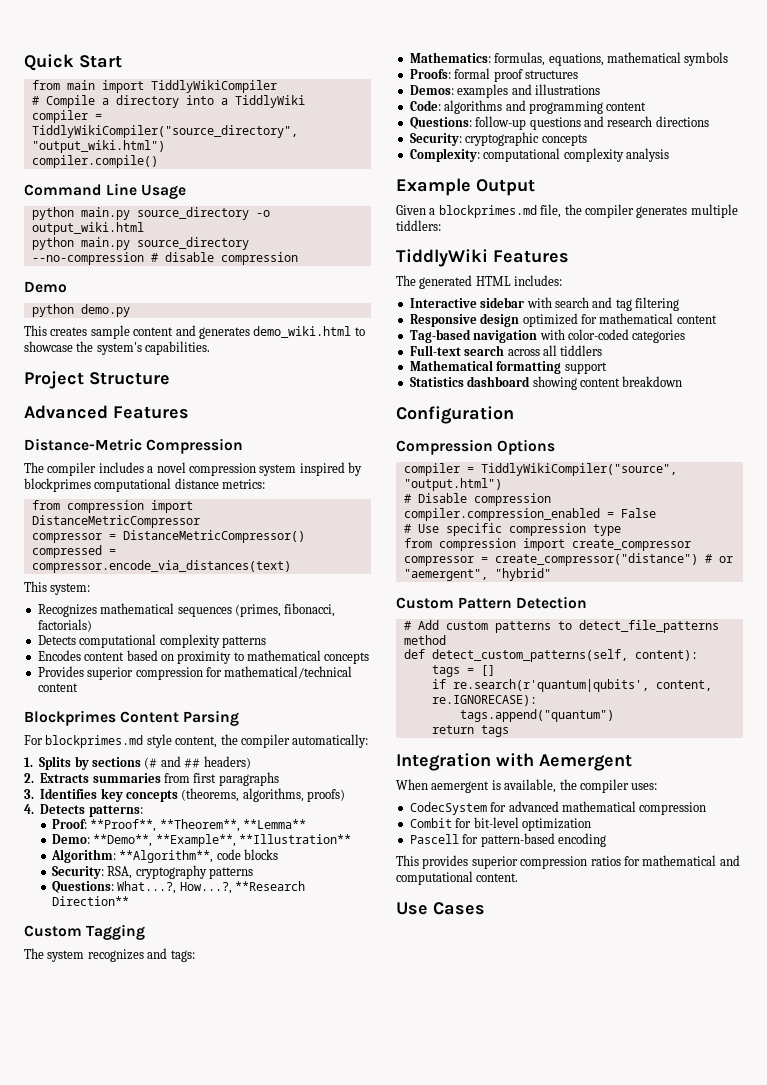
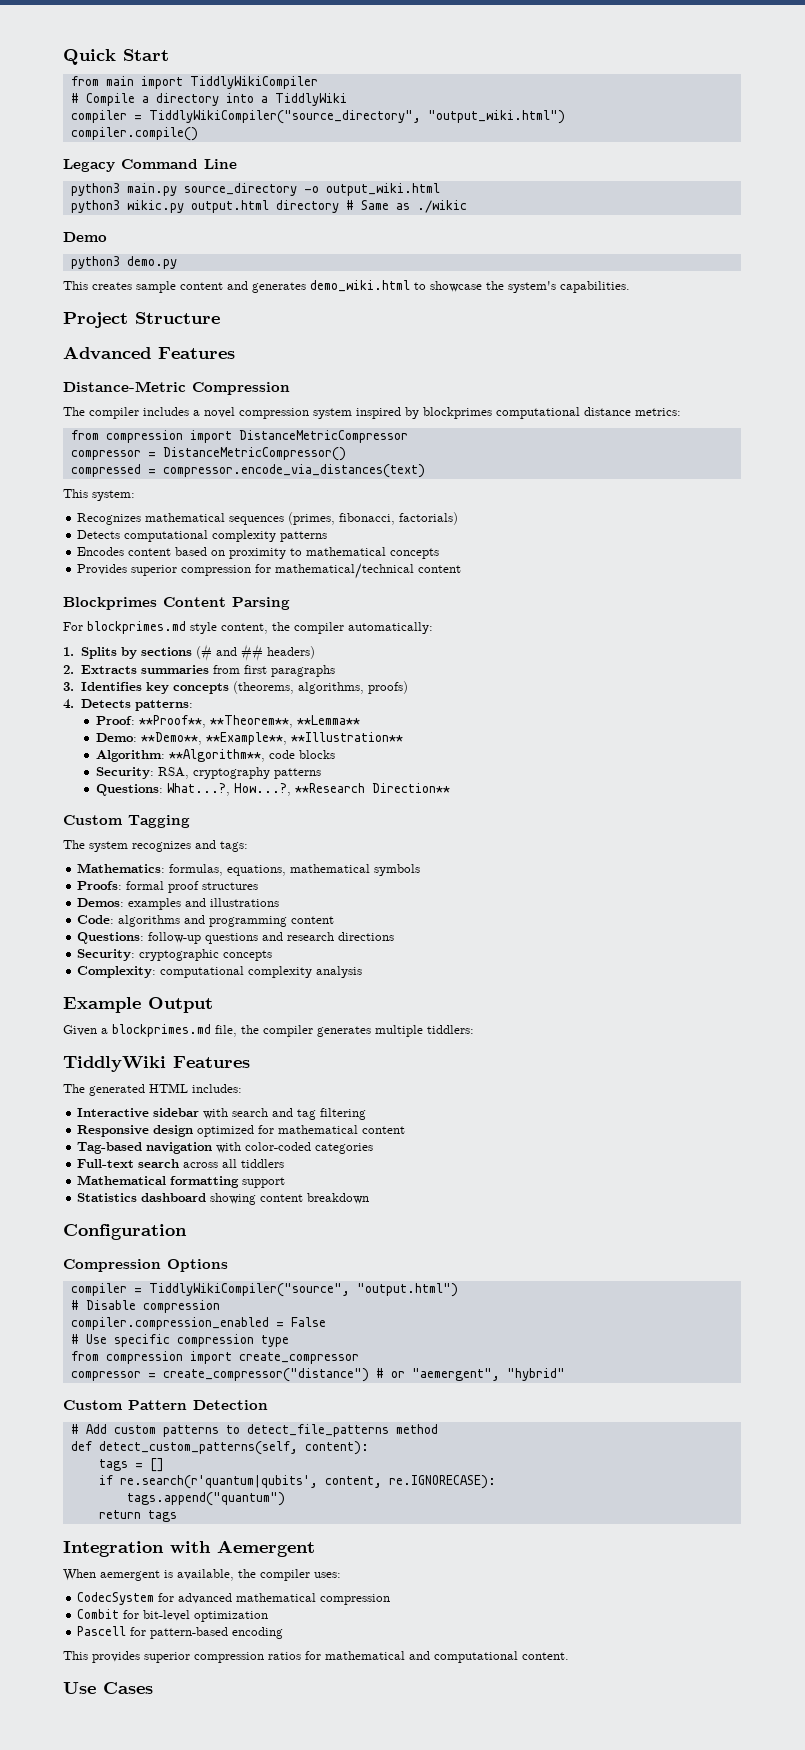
(158, 161) none -> [63,159,115,172] Legacy
[141,184,187,199] [31,207,74,220] Usage // python -> [70,183,120,196] // python3
[31,237,249,250] [31,252,298,265] python main.py source_directory --no-compression # disable compression -> [70,200,467,213] python3 wikic.py output.html directory # Same as ./wikic
[31,304,74,317] python -> [70,256,120,269] python3

